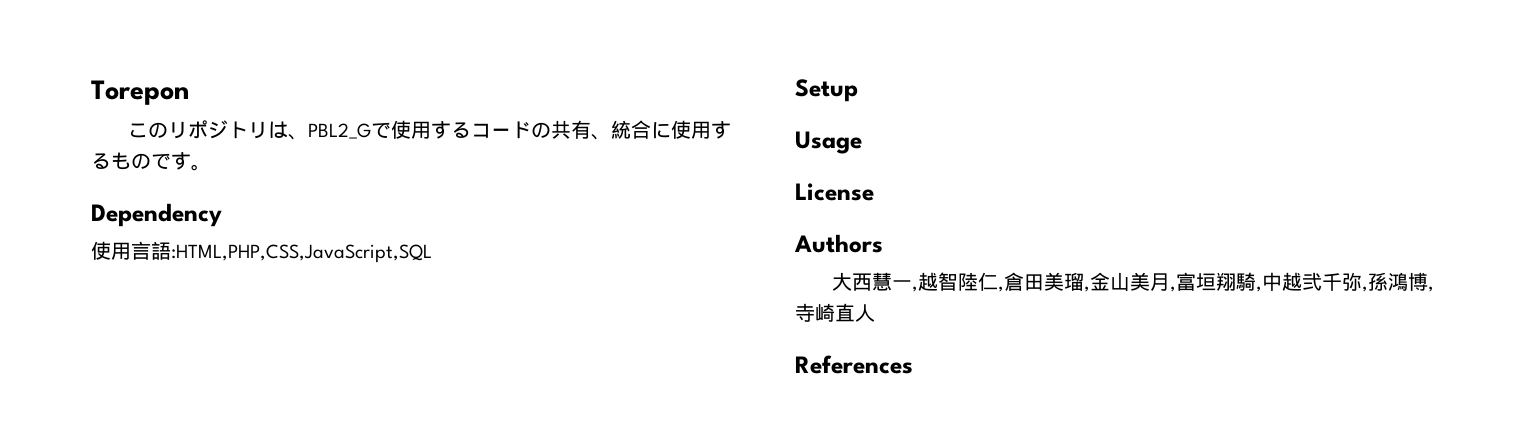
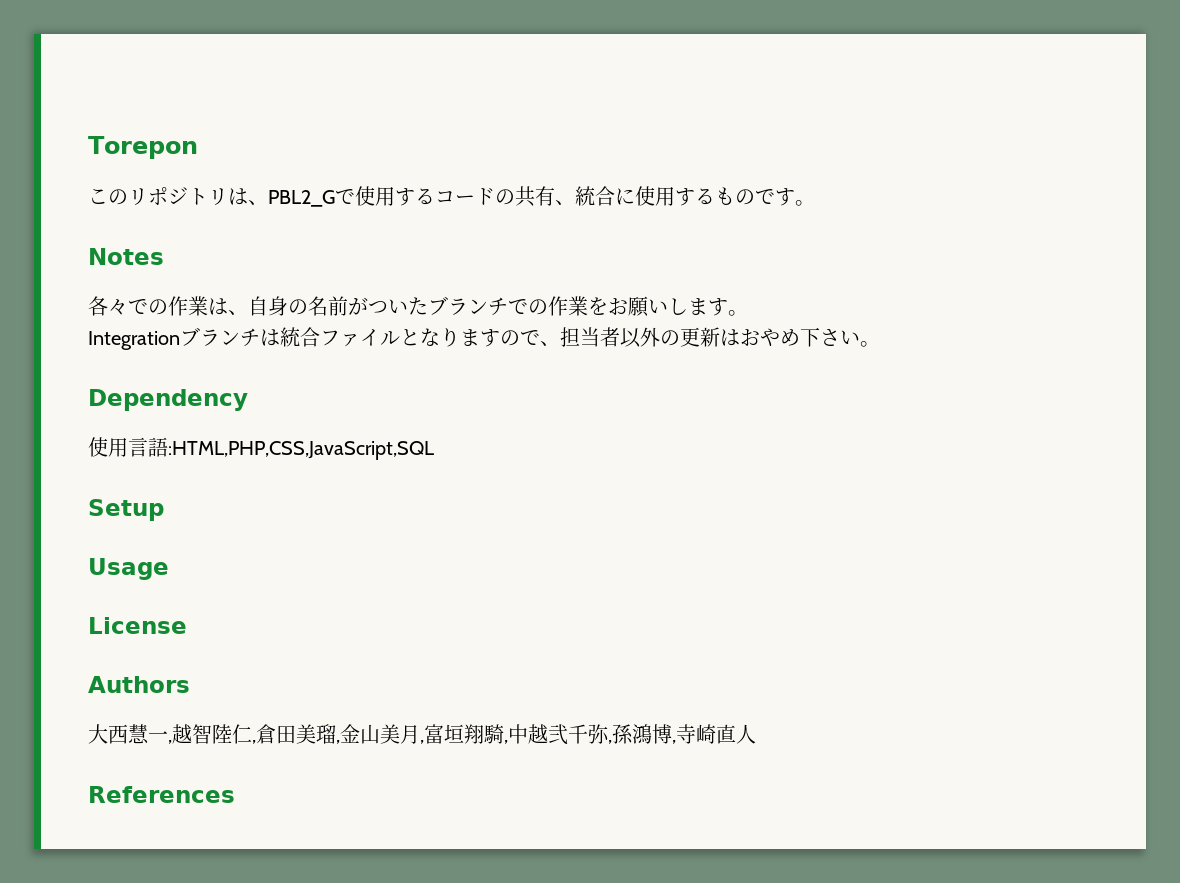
(211, 167) none -> [88,248,164,265] [88,296,748,317] [88,327,880,350] // Notes // 各々での作業は、自身の名前がついたブランチでの作業をお願いします。 // Integrationブランチは統合ファイルとなりますので、担当者以外の更新はおやめ下さい。

